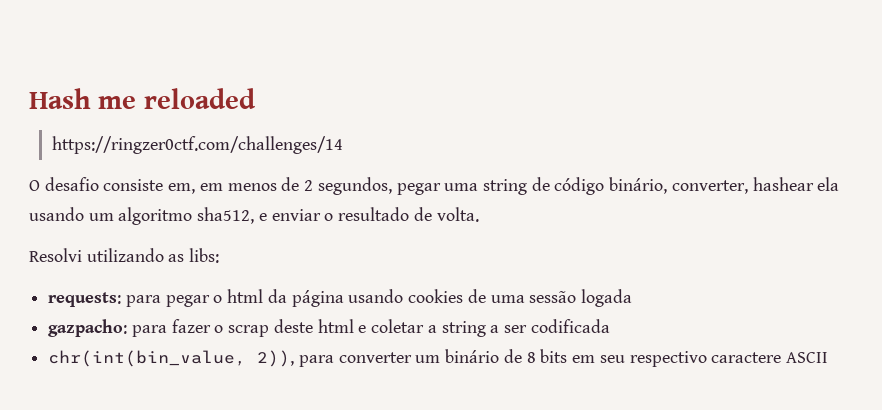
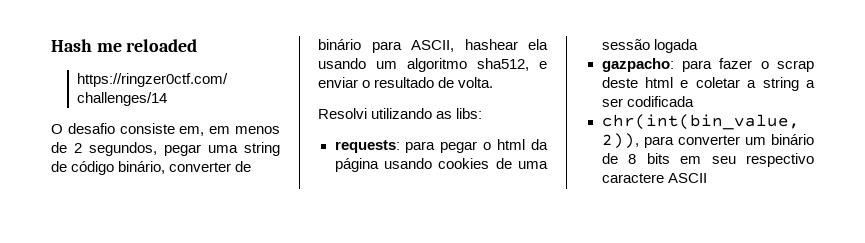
[671,180,748,194] converter, -> [169,161,252,172] [318,39,454,53] converter de binário para ASCII,

